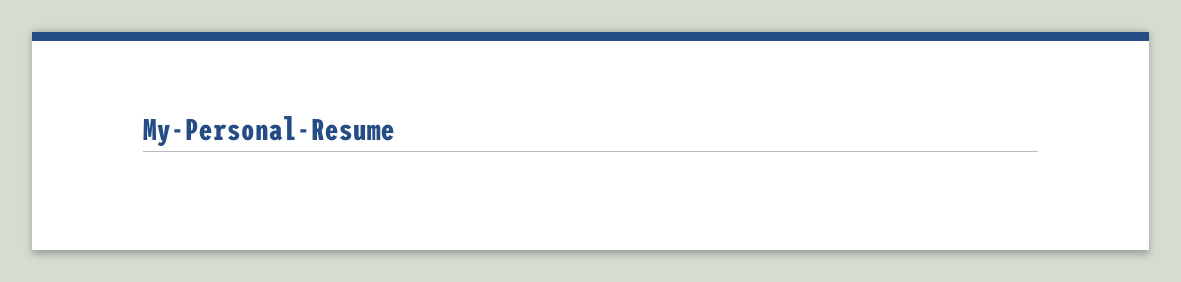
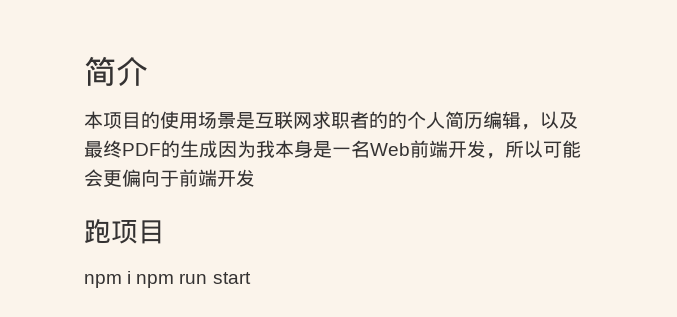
[143,116,395,147] My-Personal-Resume -> [84,56,148,86] [84,111,578,130] [84,140,581,159] [84,169,255,187] [84,219,165,244] [84,271,251,288] 简介 // 本项目的使用场景是互联网求职者的的个人简历编辑，以及最终PDF的生成因为我本身是一名Web前端开发，所以可能会更偏向于前端开发 // 跑项目 // npm i npm run start

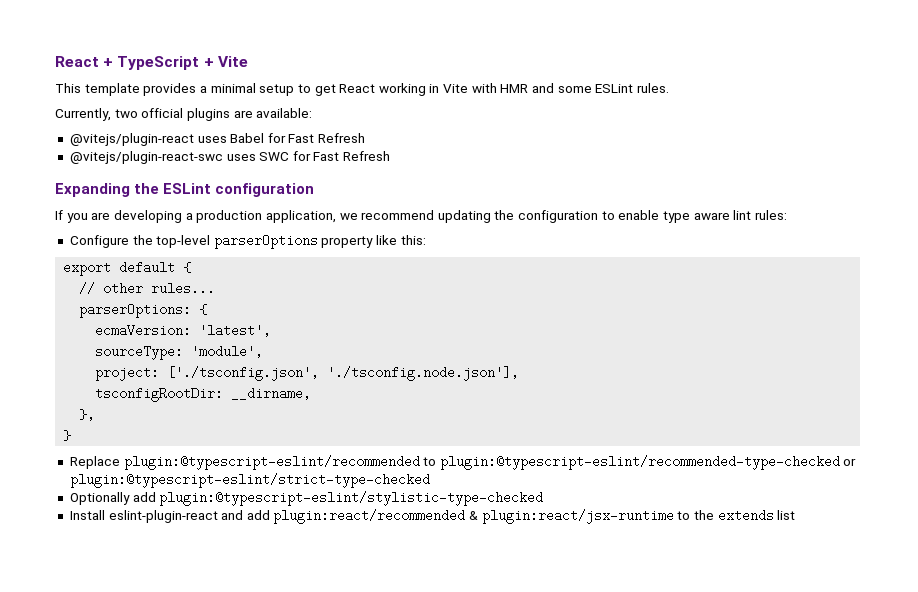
[84,56,148,86] [84,111,578,130] [84,140,581,159] [84,169,255,187] [84,219,165,244] [84,271,251,288] 简介 // 本项目的使用场景是互联网求职者的的个人简历编辑，以及最终PDF的生成因为我本身是一名Web前端开发，所以可能会更偏向于前端开发 // 跑项目 // npm i npm run start -> [55,56,248,70] [55,83,669,96] [55,108,313,121] [69,133,366,146] [69,151,391,164] [55,183,315,197] [55,210,787,223] [69,234,426,249] [63,261,192,276] [79,282,216,295] [79,303,208,318] [95,324,272,337] [95,345,264,360] [95,366,520,381] [95,387,312,402] [79,408,96,421] [63,430,72,441] [69,455,857,470] [69,473,430,488] [69,491,544,506] [69,509,796,524] React + TypeScript + Vite // This template provides a minimal setup to get React working in Vite with HMR and some ESLint rules. // Currently, two official plugins are available: // @vitejs/plugin-react uses Babel for Fast Refresh // @vitejs/plugin-react-swc uses SWC for Fast Refresh // Expanding the ESLint configuration // If you are developing a production application, we recommend updating the configuration to enable type aware lint rules: // Configure the top-level parserOptions property like this: // export default { // // other rules... // parserOptions: { // ecmaVersion: 'latest', // sourceType: 'module', // project: ['./tsconfig.json', './tsconfig.node.json'], // tsconfigRootDir: __dirname, // }, // } // Replace plugin:@typescript-eslint/recommended to plugin:@typescript-eslint/recommended-type-checked or plugin:@typescript-eslint/strict-type-checked // Optionally add plugin:@typescript-eslint/stylistic-type-checked // Install eslint-plugin-react and add plugin:react/recommended & plugin:react/jsx-runtime to the extends list

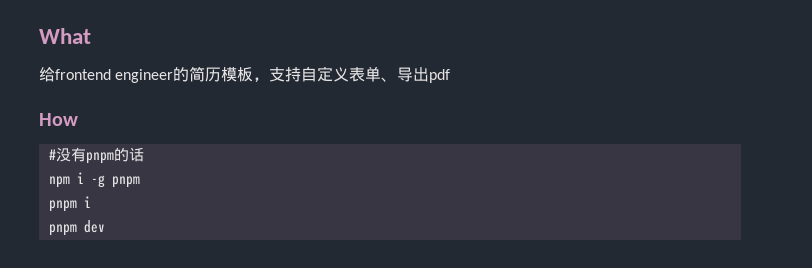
[55,56,248,70] [55,83,669,96] [55,108,313,121] [69,133,366,146] [69,151,391,164] [55,183,315,197] [55,210,787,223] [69,234,426,249] [63,261,192,276] [79,282,216,295] [79,303,208,318] [95,324,272,337] [95,345,264,360] [95,366,520,381] [95,387,312,402] [79,408,96,421] [63,430,72,441] [69,455,857,470] [69,473,430,488] [69,491,544,506] [69,509,796,524] React + TypeScript + Vite // This template provides a minimal setup to get React working in Vite with HMR and some ESLint rules. // Currently, two official plugins are available: // @vitejs/plugin-react uses Babel for Fast Refresh // @vitejs/plugin-react-swc uses SWC for Fast Refresh // Expanding the ESLint configuration // If you are developing a production application, we recommend updating the configuration to enable type aware lint rules: // Configure the top-level parserOptions property like this: // export default { // // other rules... // parserOptions: { // ecmaVersion: 'latest', // sourceType: 'module', // project: ['./tsconfig.json', './tsconfig.node.json'], // tsconfigRootDir: __dirname, // }, // } // Replace plugin:@typescript-eslint/recommended to plugin:@typescript-eslint/recommended-type-checked or plugin:@typescript-eslint/strict-type-checked // Optionally add plugin:@typescript-eslint/stylistic-type-checked // Install eslint-plugin-react and add plugin:react/recommended & plugin:react/jsx-runtime to the extends list -> [39,28,91,44] [39,66,451,83] [39,113,78,126] [48,147,144,164] [48,172,140,188] [48,196,91,212] [48,220,105,236] What // 给frontend engineer的简历模板，支持自定义表单、导出pdf // How // #没有pnpm的话 // npm i -g pnpm // pnpm i // pnpm dev

